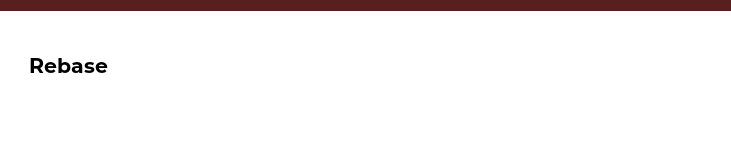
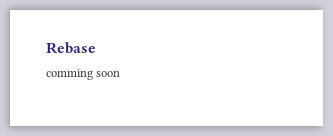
(108, 65) none -> [46,69,121,80] // comming soon

